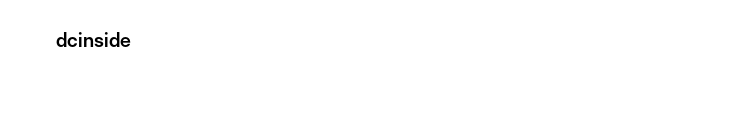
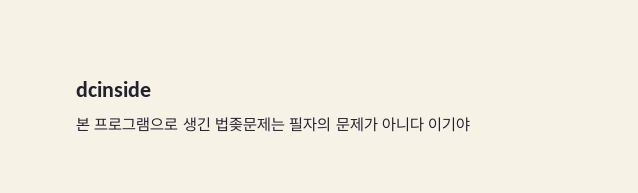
(131, 39) none -> [76,117,471,132] // 본 프로그램으로 생긴 법좆문제는 필자의 문제가 아니다 이기야

